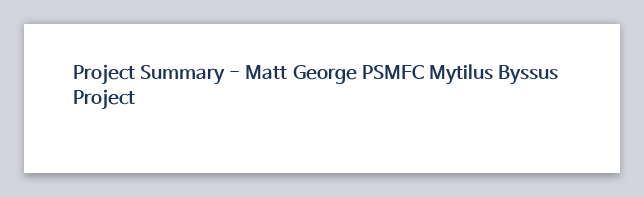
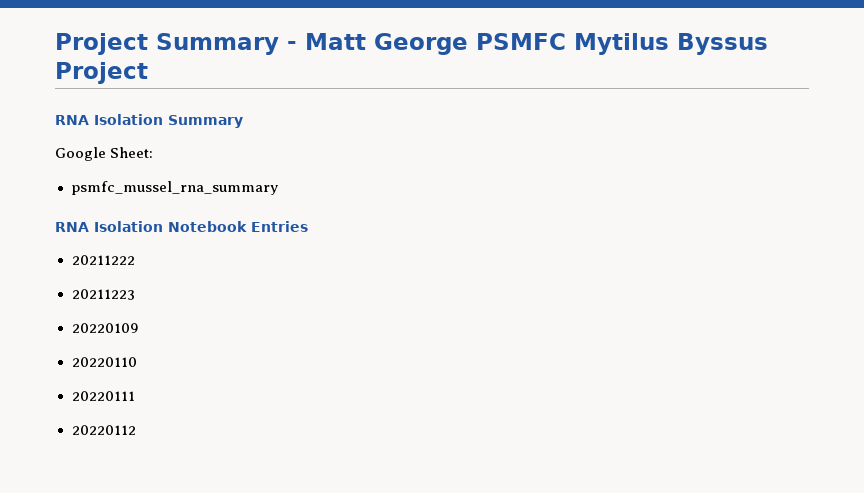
(135, 99) none -> [55,114,243,128] [55,147,154,161] [71,181,278,195] [55,221,308,232] [71,255,135,265] [71,289,135,300] [71,323,139,333] [71,357,137,367] [71,391,135,401] [71,425,136,435] // RNA Isolation Summary // Google Sheet: // psmfc_mussel_rna_summary // RNA Isolation Notebook Entries // 20211222 // 20211223 // 20220109 // 20220110 // 20220111 // 20220112

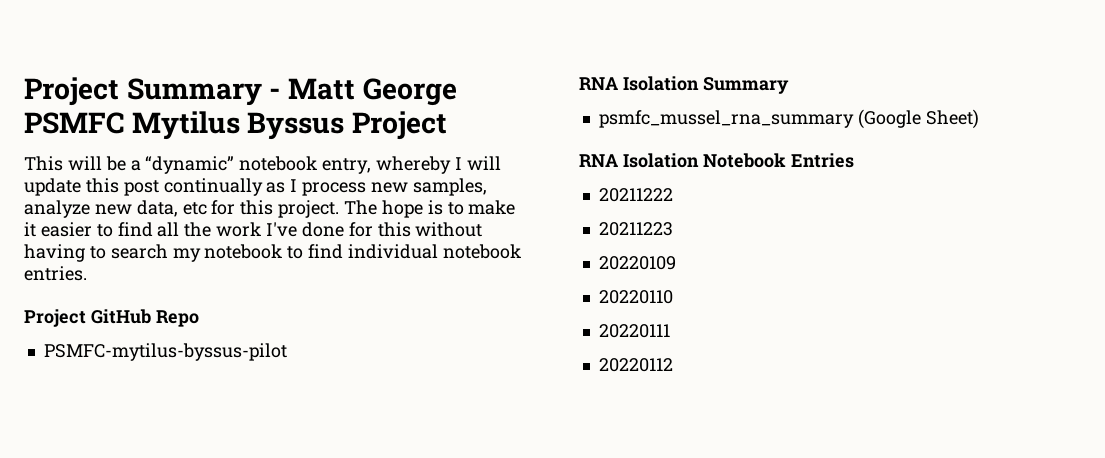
(148, 73) none -> [24,156,501,174] [24,178,487,196] [24,200,516,218] [24,222,483,237] [24,244,521,262] [24,266,87,281] [24,309,199,327] [43,343,287,361] // This will be a “dynamic” notebook entry, whereby I will update this post continually as I process new samples, analyze new data, etc for this project. The hope is to make it easier to find all the work I've done for this without having to search my notebook to find individual notebook entries. // Project GitHub Repo // PSMFC-mytilus-byssus-pilot
[55,147,154,161] // Google Sheet: -> (789, 85) none
(278, 188) none -> [857,109,979,129] (Google Sheet)

